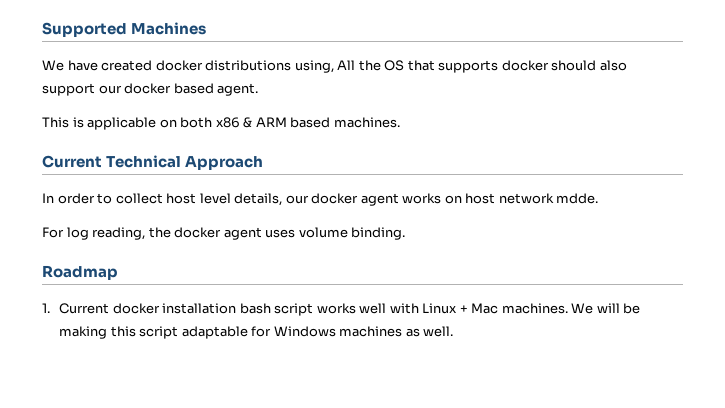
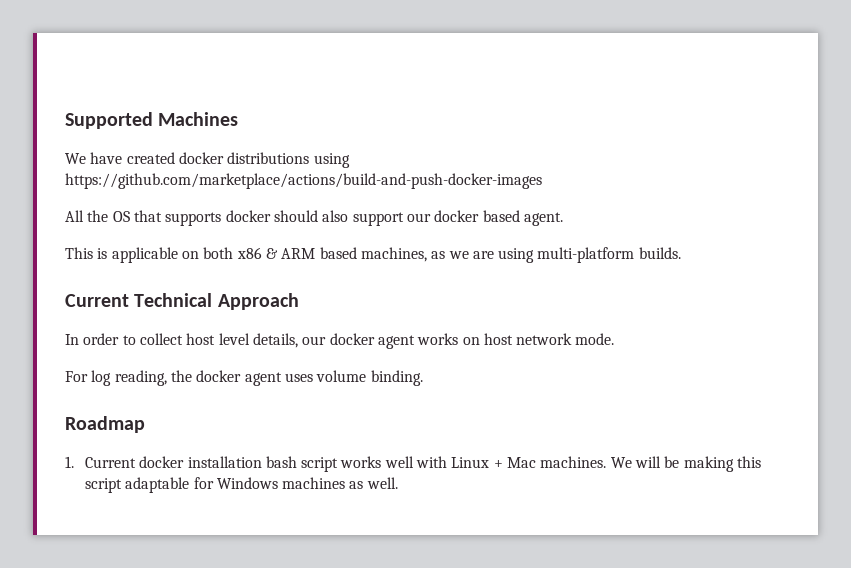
[294,60,334,73] using, -> [313,153,350,168] [65,173,542,189] using https://github.com/marketplace/actions/build-and-push-docker-images //
[333,117,400,128] machines. -> [360,247,681,263] machines, as we are using multi-platform builds.
[556,193,599,204] mdde. -> [575,333,615,345] mode.

